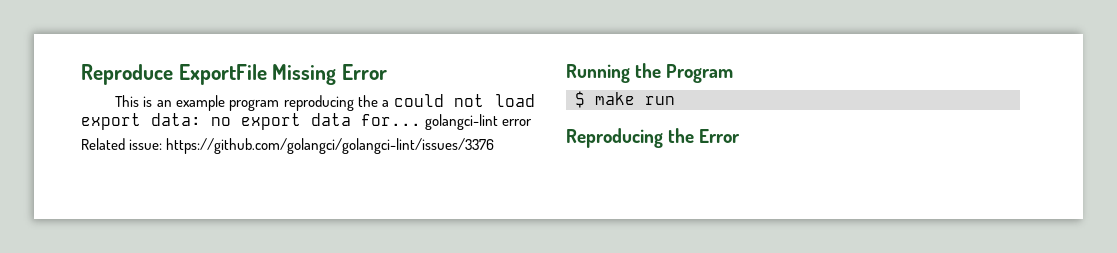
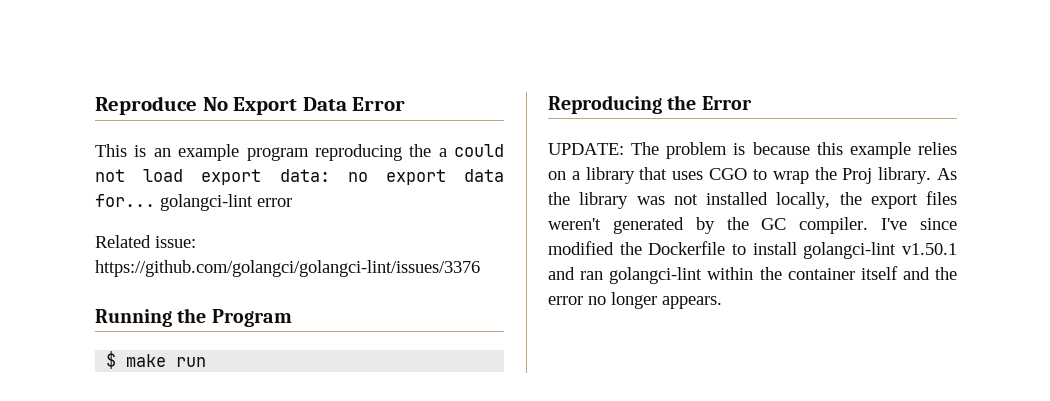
[178,64,337,85] ExportFile Missing -> [202,97,347,115] No Export Data
(741, 136) none -> [548,142,957,159] [548,167,957,184] [548,191,957,209] [548,217,957,234] [548,241,957,259] [548,266,957,284] [548,292,722,309] // UPDATE: The problem is because this example relies on a library that uses CGO to wrap the Proj library. As the library was not installed locally, the export files weren't generated by the GC compiler. I've since modified the Dockerfile to install golangci-lint v1.50.1 and ran golangci-lint within the container itself and the error no longer appears.

